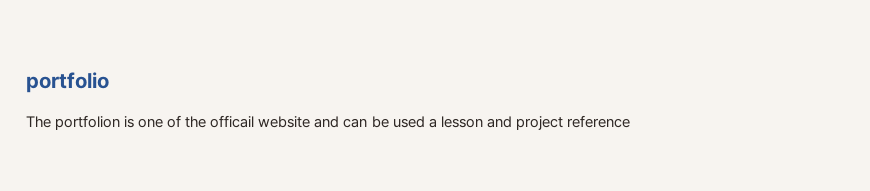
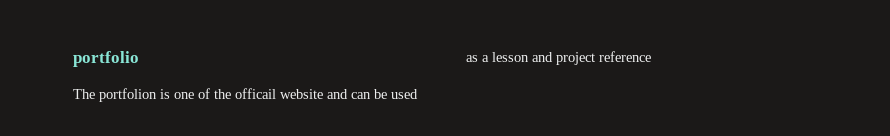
(425, 122) none -> [466,55,478,62] as

